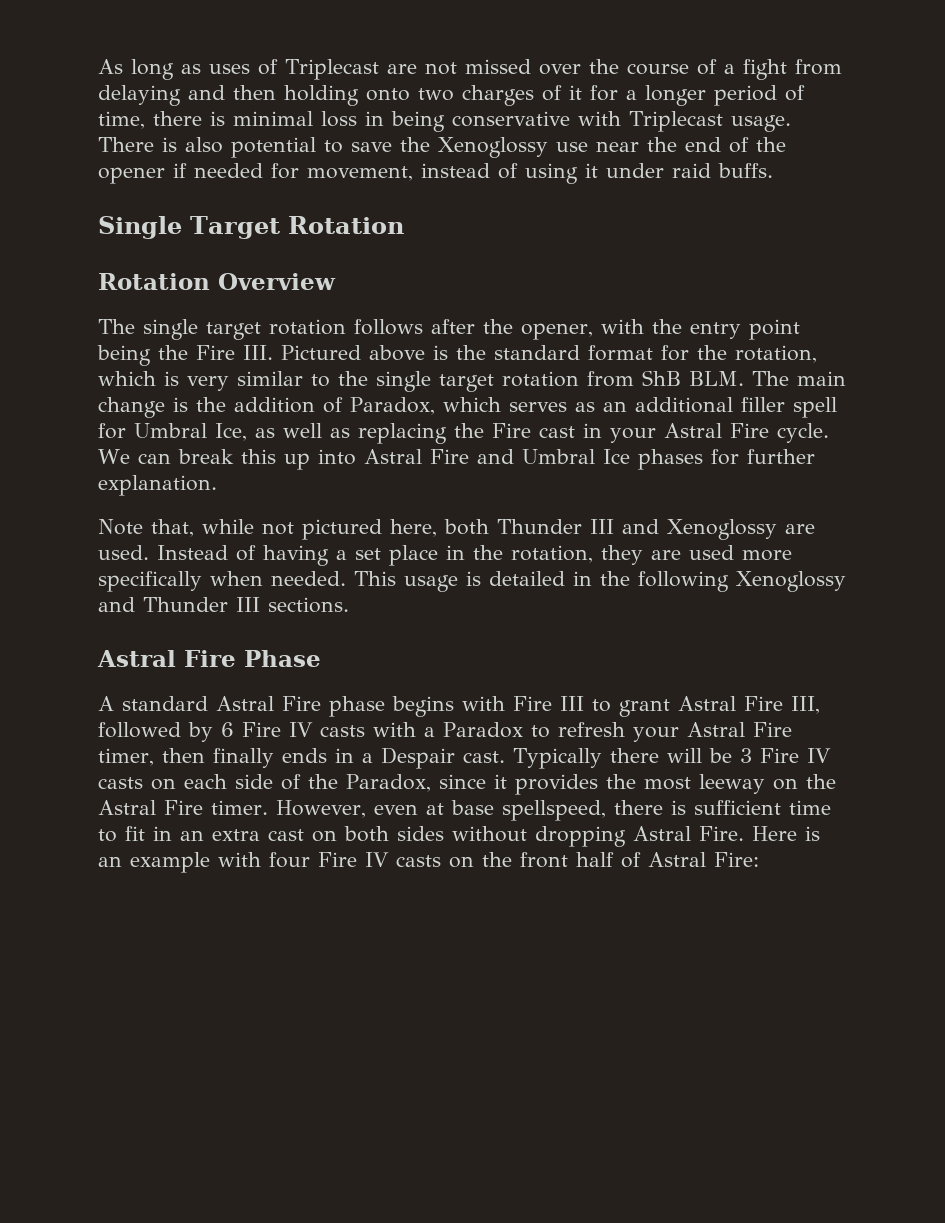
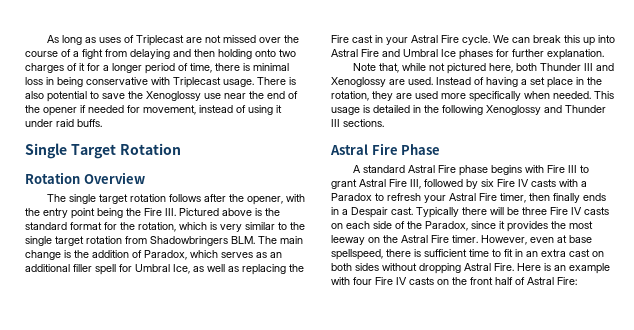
[642,370,681,386] ShB -> [150,236,228,246] Shadowbringers
[221,722,234,737] 6 -> [481,179,494,187] six
[739,748,752,763] 3 -> [522,207,547,215] three

